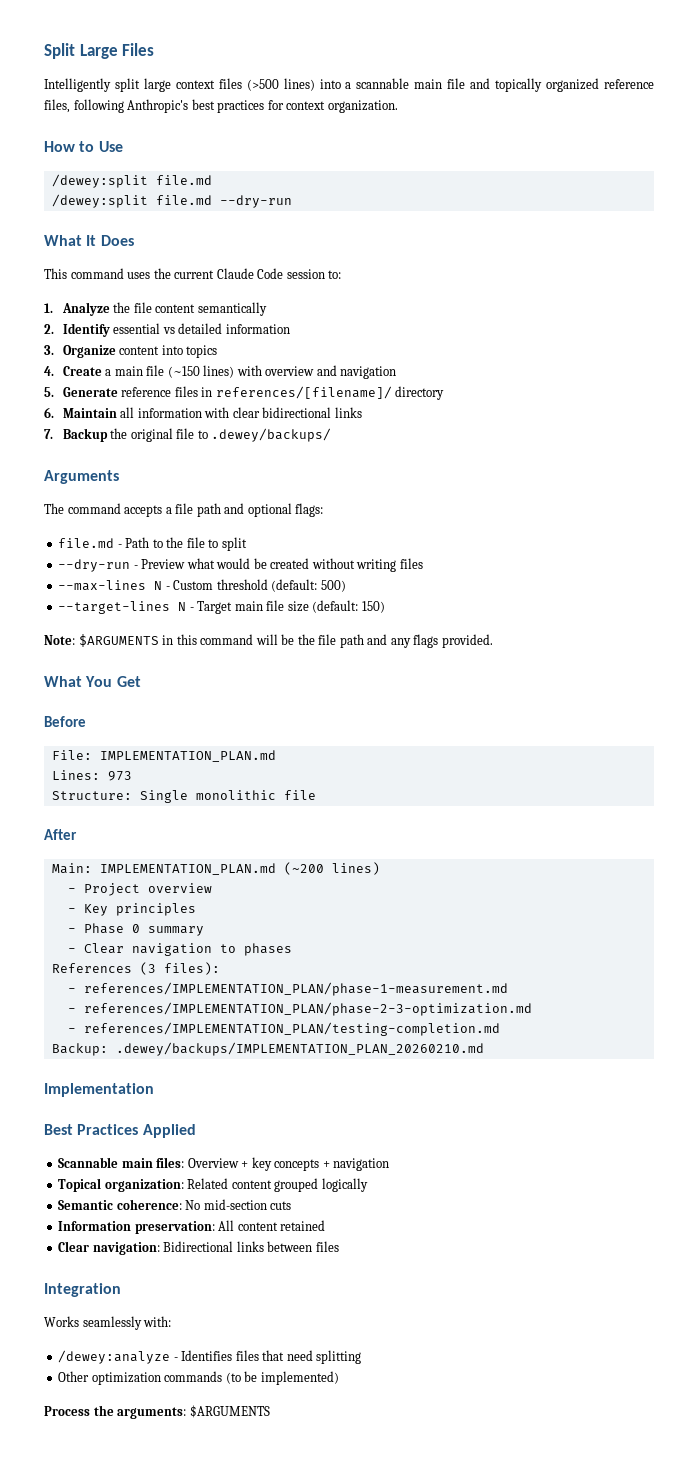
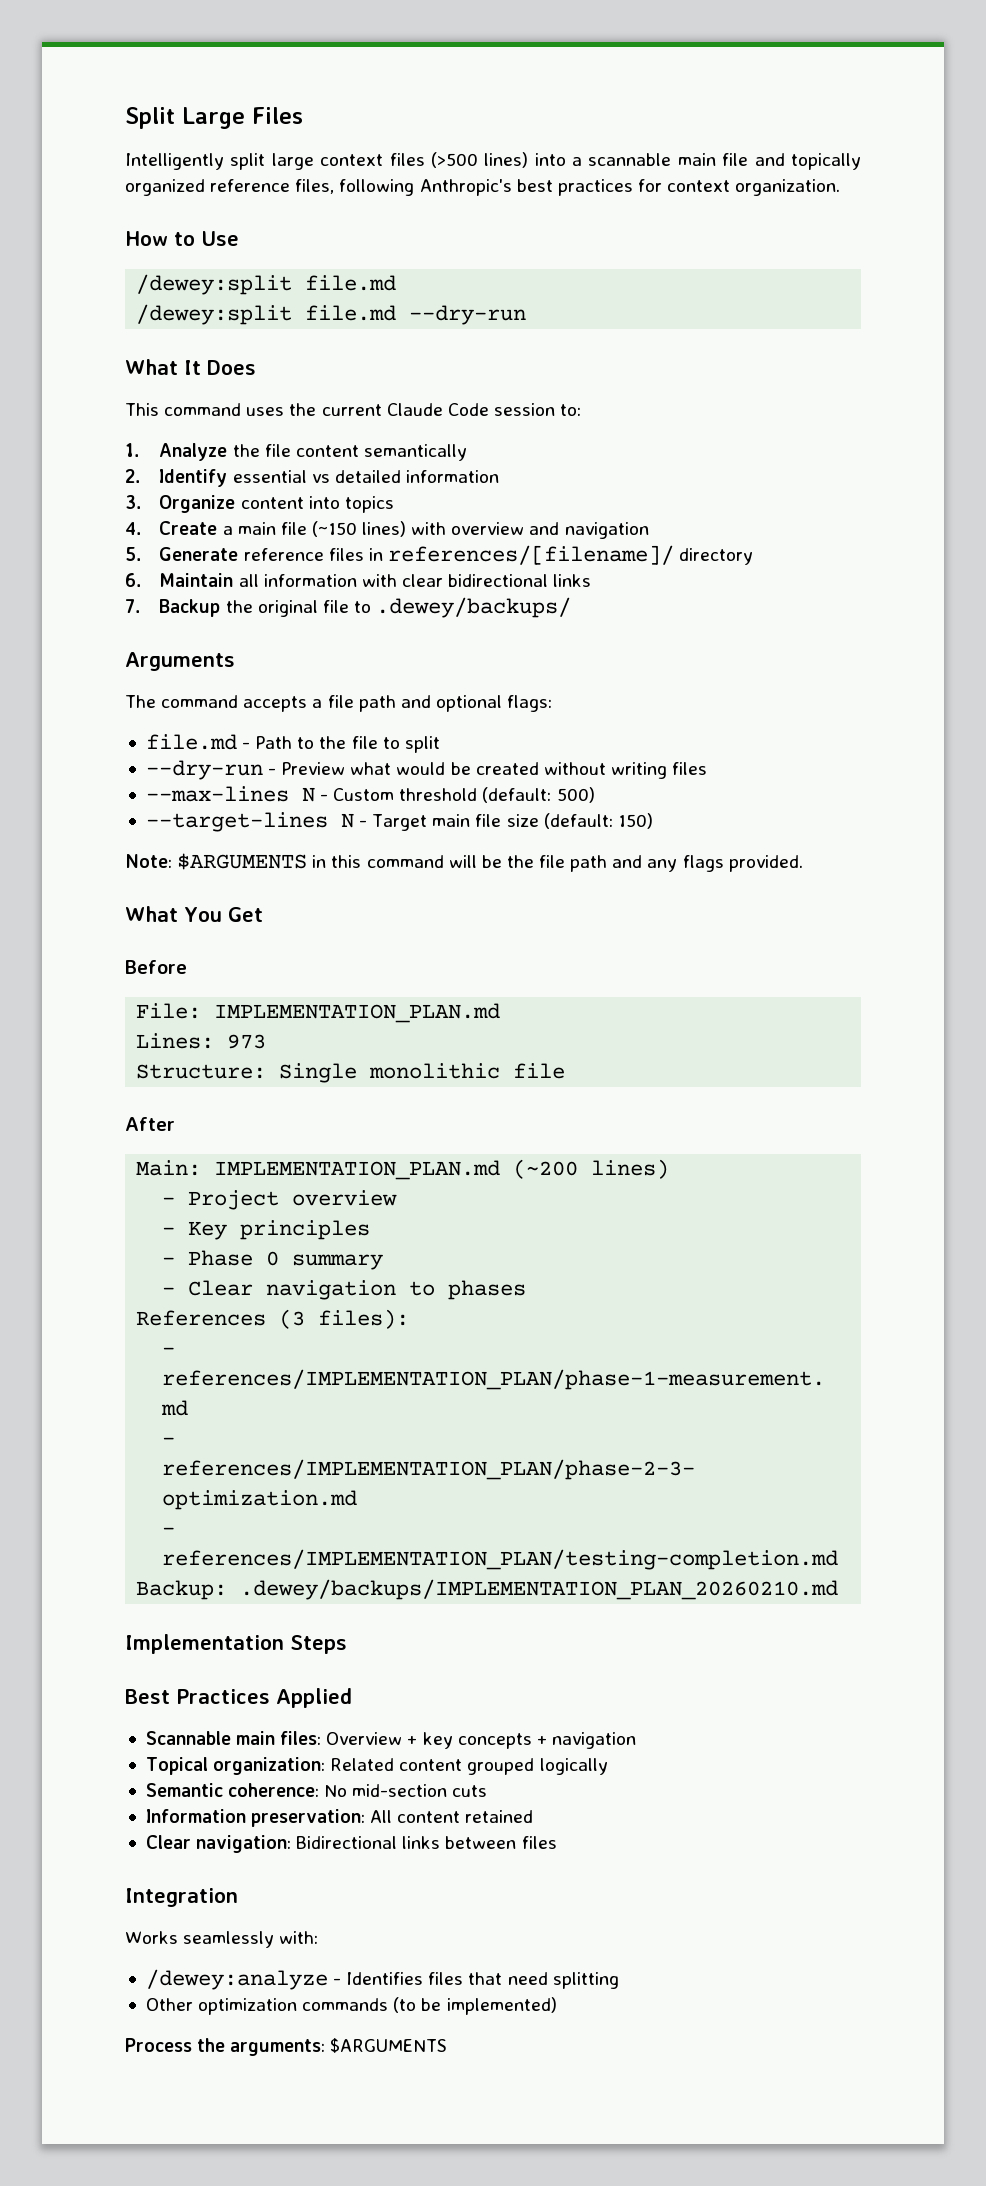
(154, 1090) none -> [290,1635,347,1654] Steps

